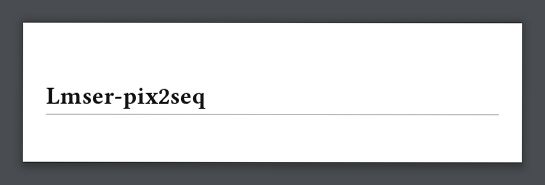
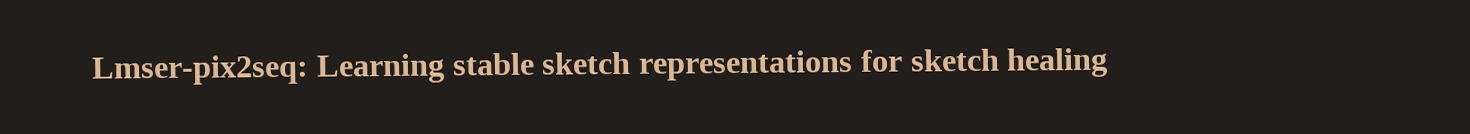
[45,87,207,109] Lmser-pix2seq -> [91,47,1109,86] Lmser-pix2seq: Learning stable sketch representations for sketch healing

